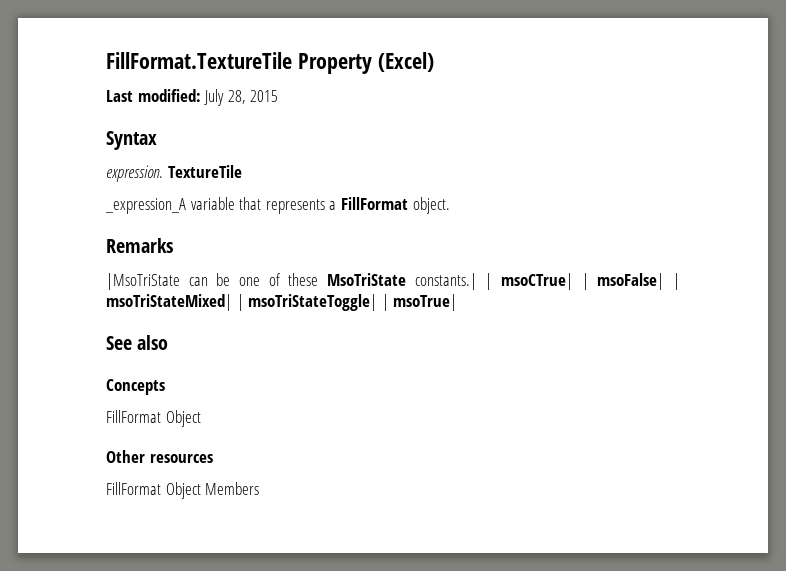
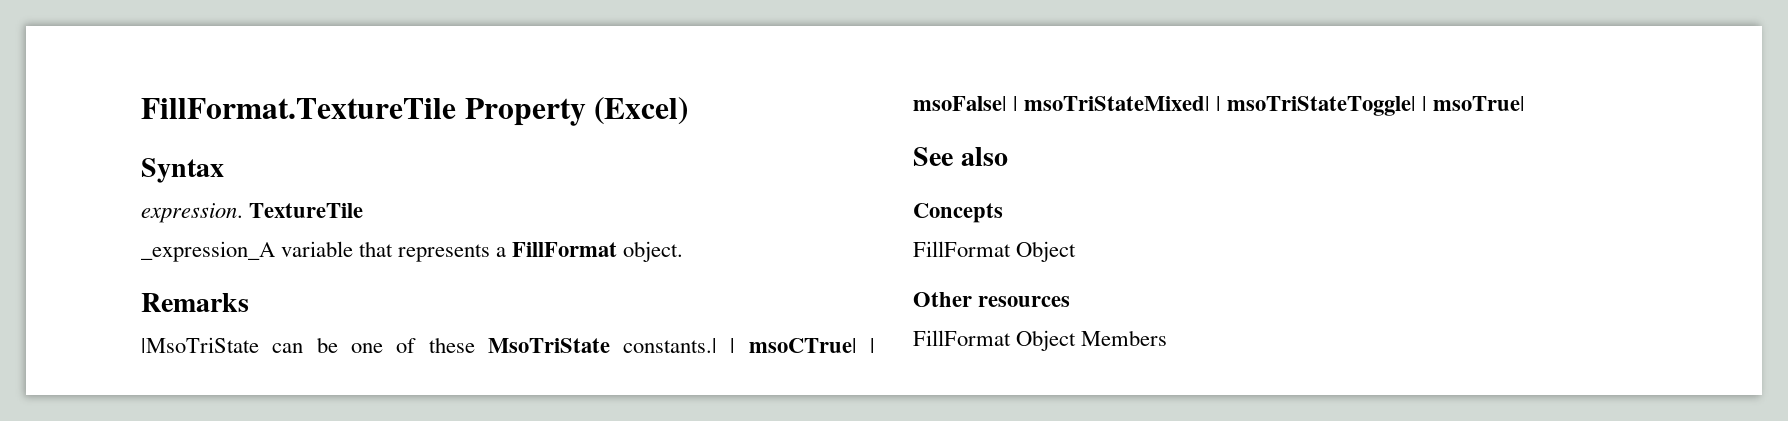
[106,89,279,106] // Last modified: July 28, 2015 -> (689, 111) none

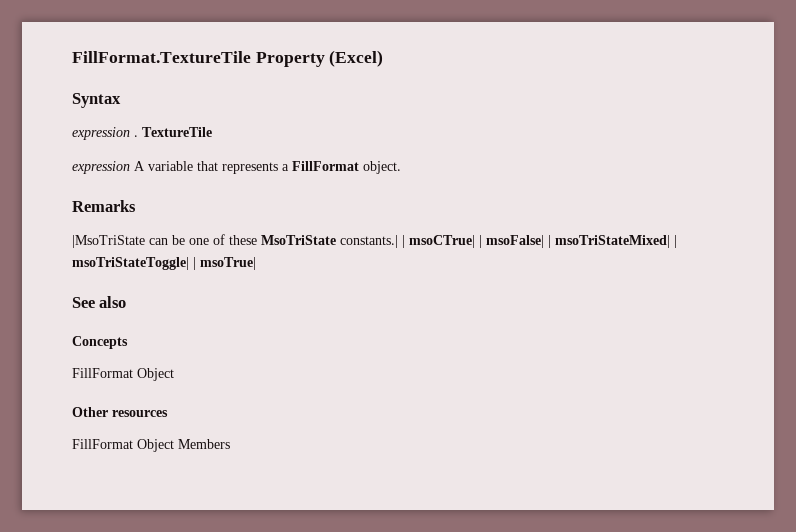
[141,203,243,223] expression. -> [72,127,138,140] expression .
[141,241,275,262] _expression_A -> [72,161,145,174] expression A

